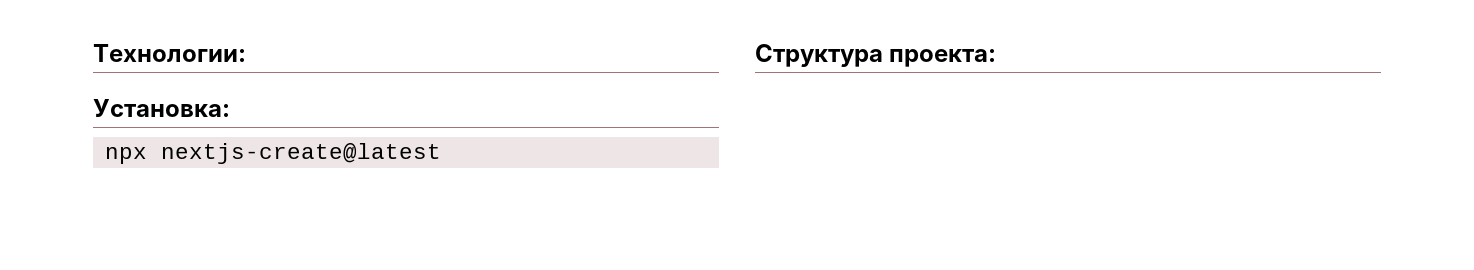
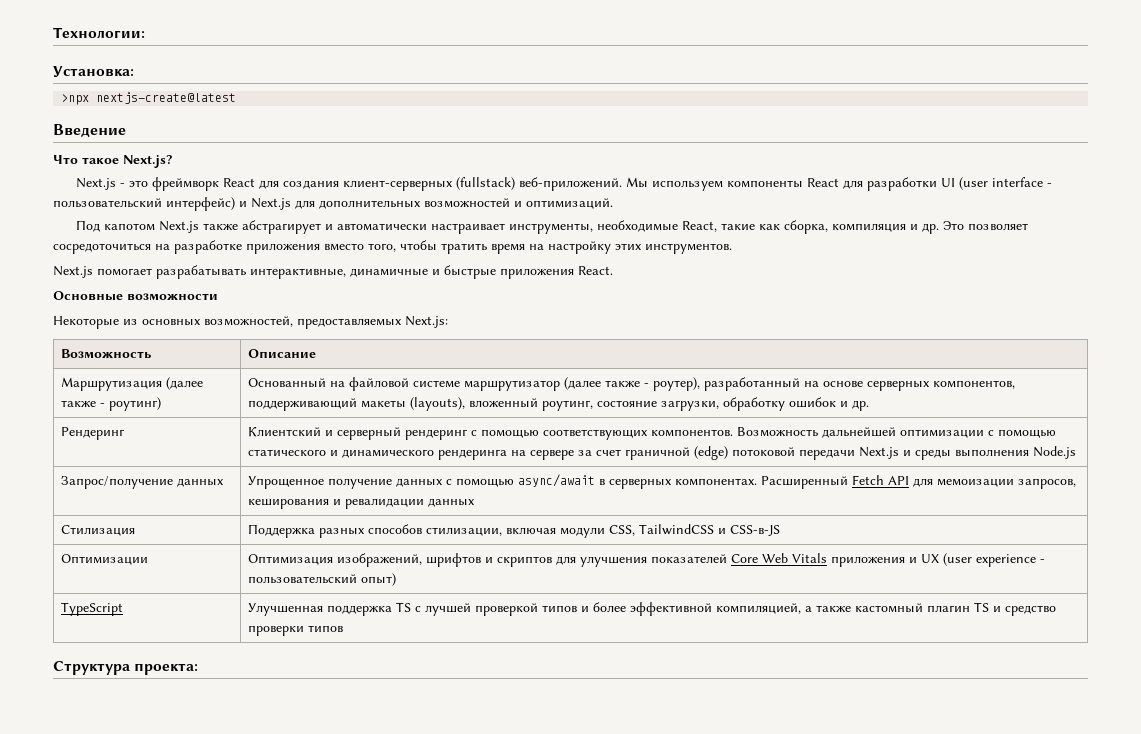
[105,147,148,164] npx -> [61,94,90,105] >npx
(442, 153) none -> [53,124,126,138] [53,155,173,168] [75,177,1052,191] [53,197,613,211] [75,220,1028,234] [53,240,732,254] [53,265,613,279] [53,291,218,301] [53,316,448,329] [60,349,151,359] [247,349,316,358] [60,377,203,391] [60,397,161,411] [247,377,1015,391] [247,397,869,411] [60,427,124,440] [247,427,1056,440] [247,446,1076,460] [60,476,224,489] [247,474,1076,489] [247,498,475,509] [60,525,135,536] [247,524,780,538] [60,554,148,565] [247,553,1045,567] [247,573,396,586] [60,602,123,616] [247,602,1056,616] [247,625,343,636] // Введение // Что такое Next.js? // Next.js - это фреймворк React для создания клиент-серверных (fullstack) веб-приложений. Мы используем компоненты React для разработки UI (user interface - пользовательский интерфейс) и Next.js для дополнительных возможностей и оптимизаций. // Под капотом Next.js также абстрагирует и автоматически настраивает инструменты, необходимые React, такие как сборка, компиляция и др. Это позволяет сосредоточиться на разработке приложения вместо того, чтобы тратить время на настройку этих инструментов. // Next.js помогает разрабатывать интерактивные, динамичные и быстрые приложения React. // Основные возможности // Некоторые из основных возможностей, предоставляемых Next.js: // Возможность | Описание // Маршрутизация (далее также - роутинг) | Основанный на файловой системе маршрутизатор (далее также - роутер), разработанный на основе серверных компонентов, поддерживающий макеты (layouts), вложенный роутинг, состояние загрузки, обработку ошибок и др. // Рендеринг | Клиентский и серверный рендеринг с помощью соответствующих компонентов. Возможность дальнейшей оптимизации с помощью статического и динамического рендеринга на сервере за счет граничной (edge) потоковой передачи Next.js и среды выполнения Node.js // Запрос/получение данных | Упрощенное получение данных с помощью async/await в серверных компонентах. Расширенный Fetch API для мемоизации запросов, кеширования и ревалидации данных // Стилизация | Поддержка разных способов стилизации, включая модули CSS, TailwindCSS и CSS-в-JS // Оптимизации | Оптимизация изображений, шрифтов и скриптов для улучшения показателей Core Web Vitals приложения и UX (user experience - пользовательский опыт) // TypeScript | Улучшенная поддержка TS с лучшей проверкой типов и более эффективной компиляцией, а также кастомный плагин TS и средство проверки типов

